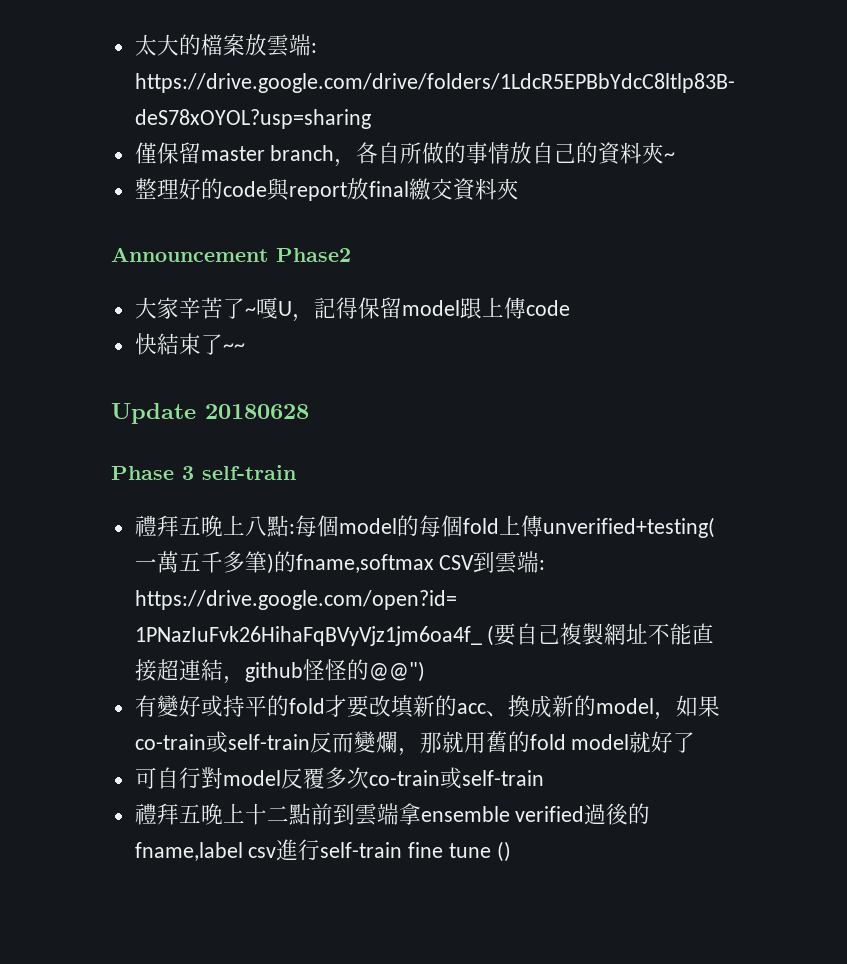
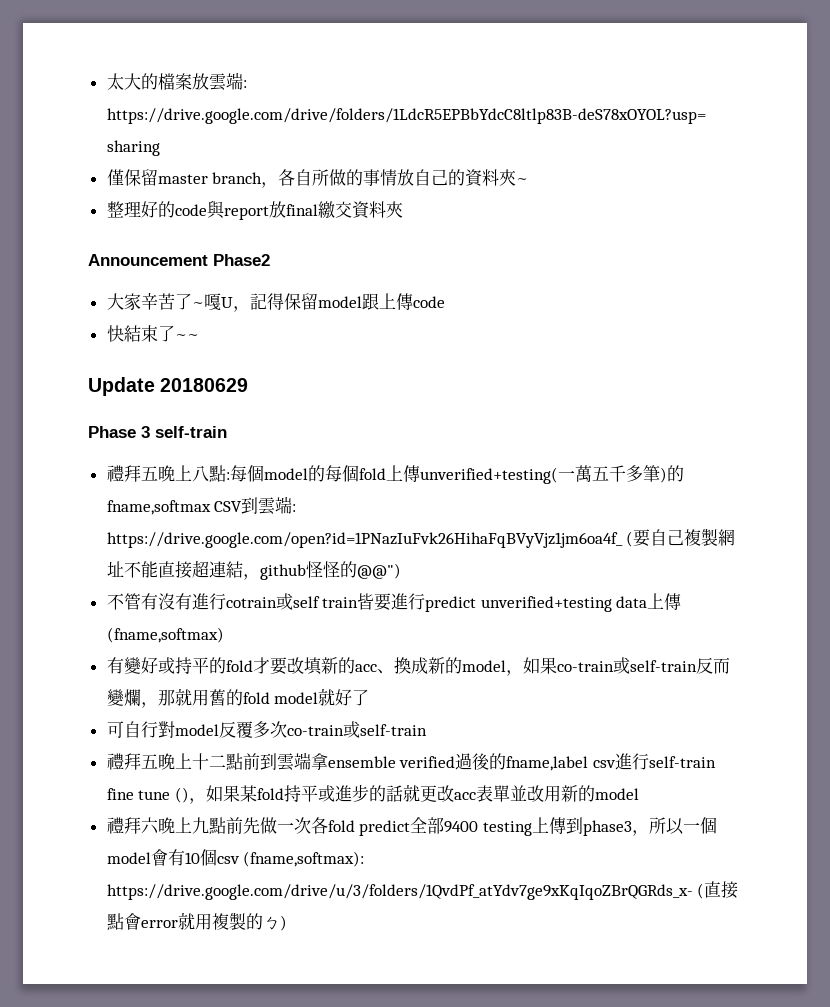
[205,404,309,419] 20180628 -> [160,378,249,392] 20180629
(425, 671) none -> [106,593,682,612] [106,627,224,643] // 不管有沒有進行cotrain或self train皆要進行predict unverified+testing data上傳(fname,softmax)
(511, 851) none -> [188,784,639,804] [106,817,717,836] [106,849,365,867] [106,881,739,900] [106,912,287,931] ，如果某fold持平或進步的話就更改acc表單並改用新的model // 禮拜六晚上九點前先做一次各fold predict全部9400 testing上傳到phase3，所以一個model會有10個csv (fname,softmax): https://drive.google.com/drive/u/3/folders/1QvdPf_atYdv7ge9xKqIqoZBrQGRds_x- (直接點會error就用複製的ㄅ)

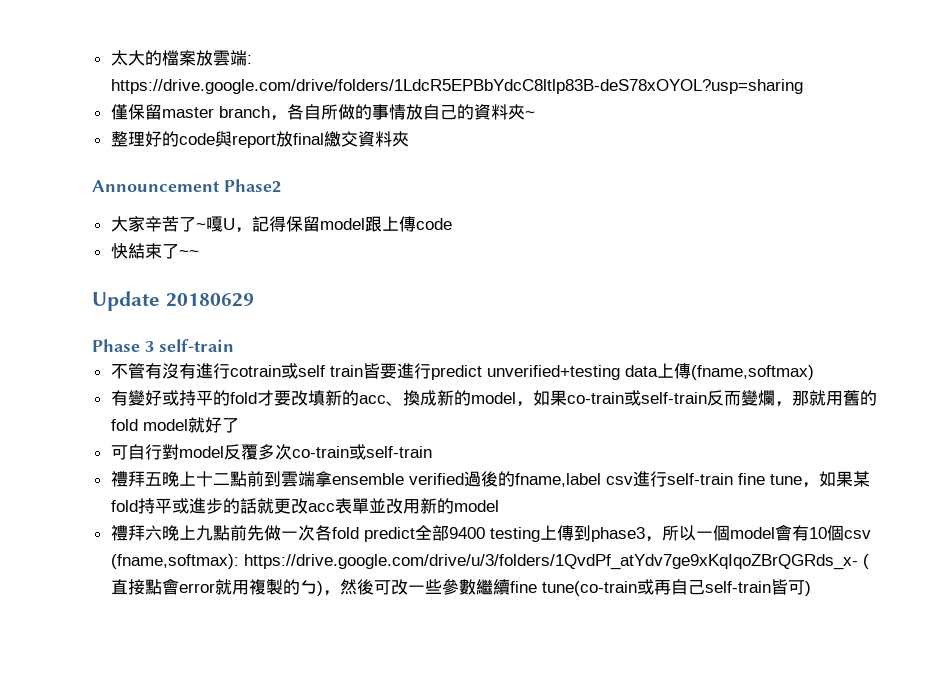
[106,465,684,484] [106,496,297,515] [106,528,736,548] [106,560,401,580] // 禮拜五晚上八點:每個model的每個fold上傳unverified+testing(一萬五千多筆)的fname,softmax CSV到雲端: https://drive.google.com/open?id=1PNazIuFvk26HihaFqBVyVjz1jm6oa4f_ (要自己複製網址不能直接超連結，github怪怪的@@") -> (234, 345) none
[174,787,189,803] () -> (802, 479) none
(287, 923) none -> [322,578,811,596] ，然後可改一些參數繼續fine tune(co-train或再自己self-train皆可)

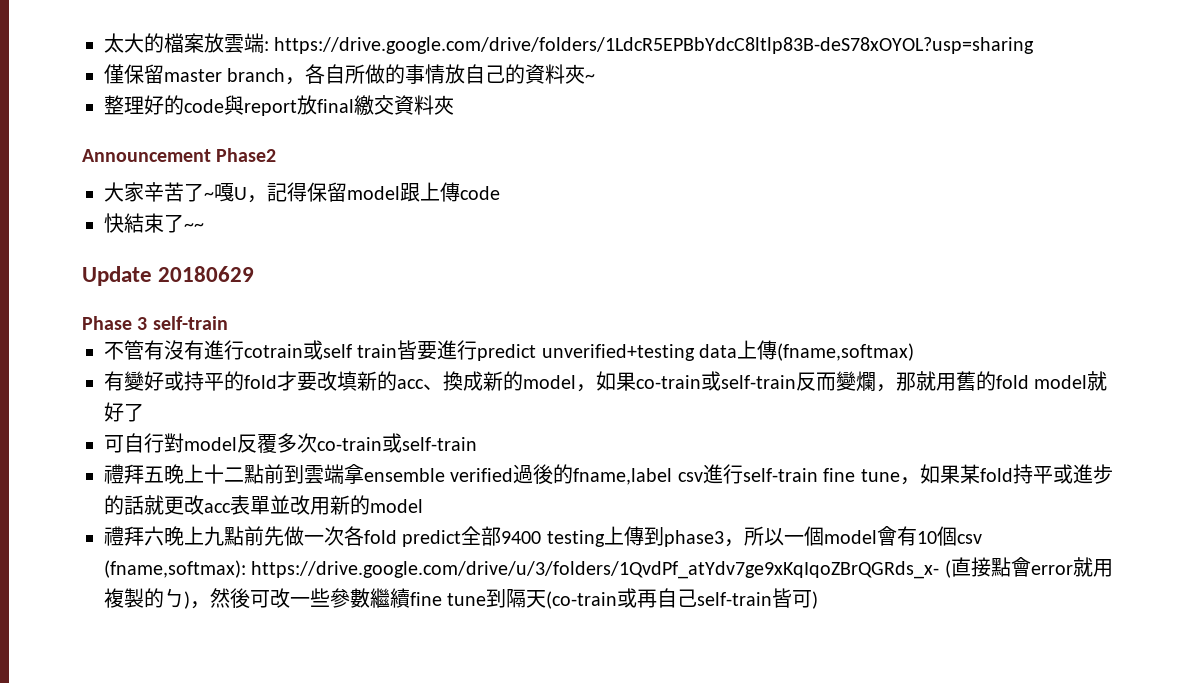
[541,581,637,596] tune(co-train -> [447,588,618,609] tune到隔天(co-train

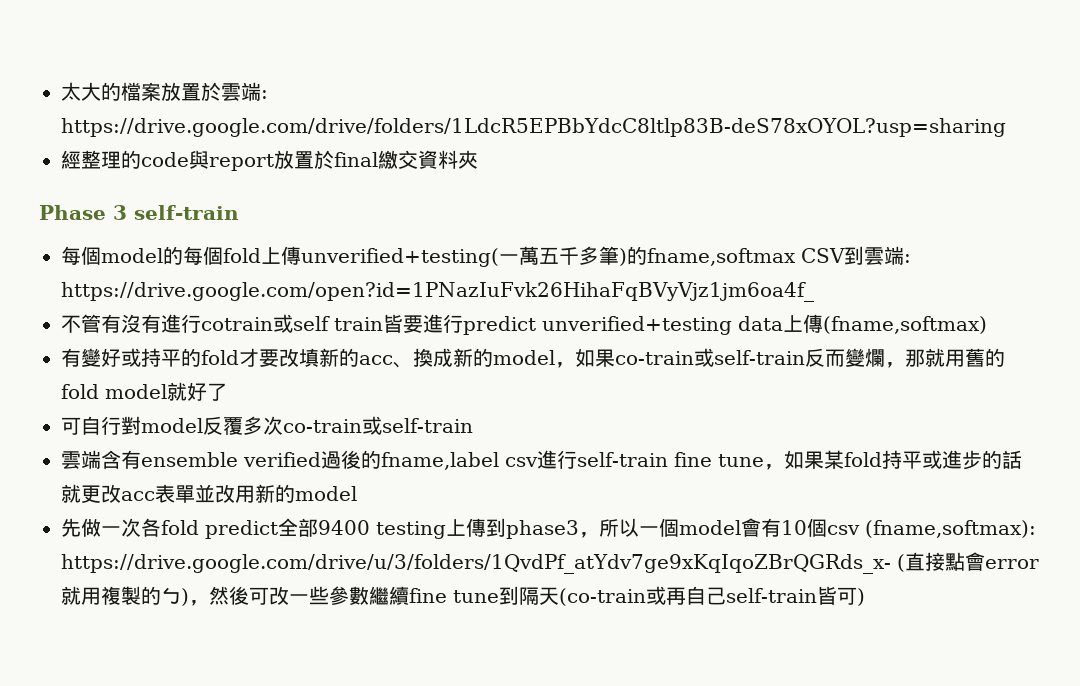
(224, 43) none -> [181,82,221,101] 置於
[104,64,596,85] [104,95,164,115] 僅保留master branch，各自所做的事情放自己的資料夾~ // 整理好 -> [61,150,121,169] 經整理
(317, 105) none -> [294,150,334,169] 置於
[82,148,277,162] [104,182,500,203] [104,213,204,233] [82,266,255,286] [82,316,228,330] Announcement Phase2 // 大家辛苦了~嘎U，記得保留model跟上傳code // 快結束了~~ // Update 20180629 // Phase 3 self-train -> [39,205,239,220] [61,246,911,267] [61,282,814,302] Phase 3 self-train // 每個model的每個fold上傳unverified+testing(一萬五千多筆)的fname,softmax CSV到雲端: https://drive.google.com/open?id=1PNazIuFvk26HihaFqBVyVjz1jm6oa4f_
[104,464,364,485] 禮拜五晚上十二點前到雲端拿 -> [61,450,141,469] 雲端含有
[104,526,264,546] 禮拜六晚上九點前 -> (357, 493) none

